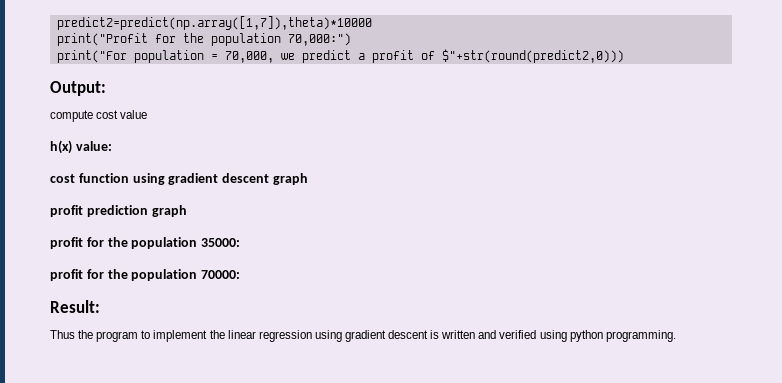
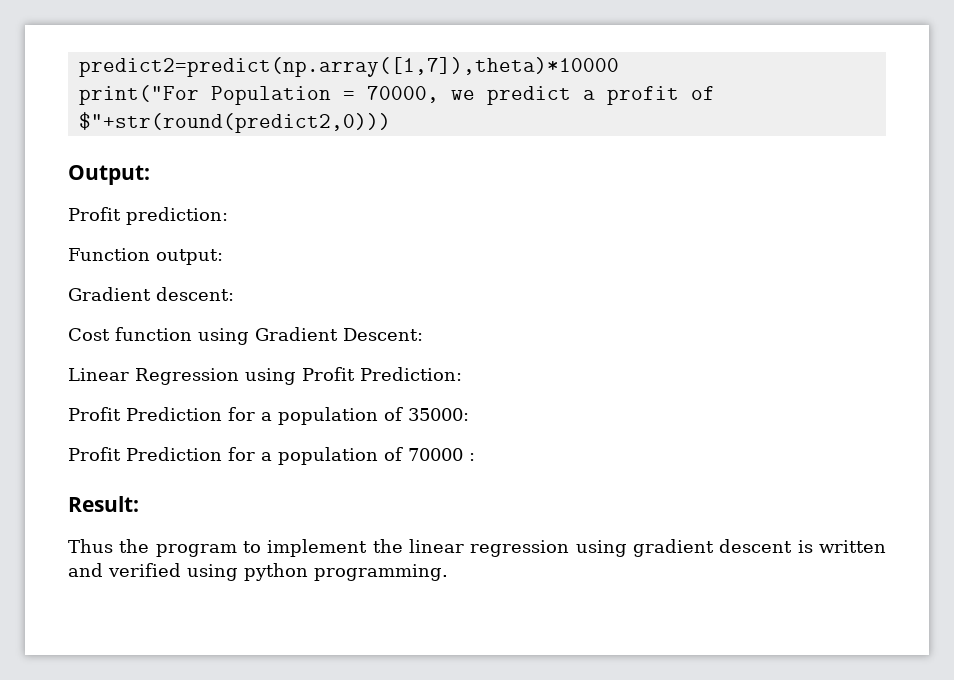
[56,33,351,46] [56,50,274,63] print("Profit for the population 70,000:") // print("For population = 70,000, -> [78,85,439,105] print("For Population = 70000,
[50,110,148,122] [50,140,112,154] [50,173,308,185] [50,205,187,217] [50,237,241,249] [50,269,241,281] compute cost value // h(x) value: // cost function using gradient descent graph // profit prediction graph // profit for the population 35000: // profit for the population 70000: -> [68,207,228,225] [68,248,223,265] [68,287,234,301] [68,327,423,345] [68,367,462,385] [68,407,469,425] [68,447,475,465] Profit prediction: // Function output: // Gradient descent: // Cost function using Gradient Descent: // Linear Regression using Profit Prediction: // Profit Prediction for a population of 35000: // Profit Prediction for a population of 70000 :

